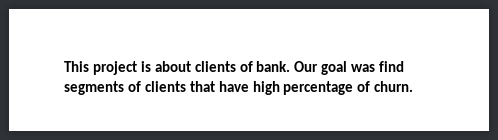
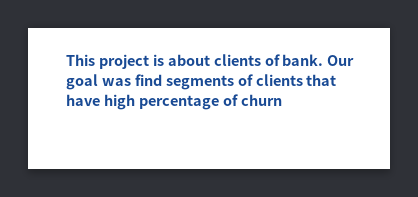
[374,81,414,92] churn. -> [240,94,282,106] churn

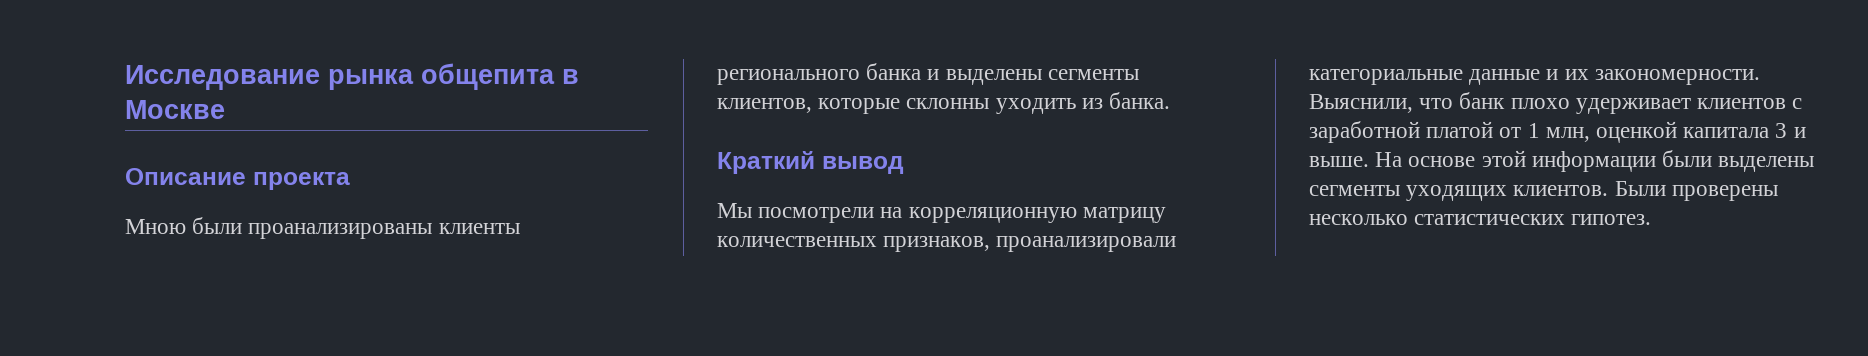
[66,54,355,69] [66,74,337,90] [66,94,282,110] This project is about clients of bank. Our goal was find segments of clients that have high percentage of churn -> [125,63,579,90] [125,100,225,119] [125,168,350,190] [125,217,520,239] [717,63,1139,85] [717,92,1171,114] [717,151,904,174] [717,203,1166,223] [717,236,1177,252] [1309,69,1760,85] [1309,92,1803,114] [1309,121,1806,143] [1309,150,1815,172] [1309,181,1778,201] [1309,214,1652,225] Исследование рынка общепита в Москве // Описание проекта // Мною были проанализированы клиенты регионального банка и выделены сегменты клиентов, которые склонны уходить из банка. // Краткий вывод // Мы посмотрели на корреляционную матрицу количественных признаков, проанализировали категориальные данные и их закономерности. Выяснили, что банк плохо удерживает клиентов с заработной платой от 1 млн, оценкой капитала 3 и выше. На основе этой информации были выделены сегменты уходящих клиентов. Были проверены несколько статистических гипотез.

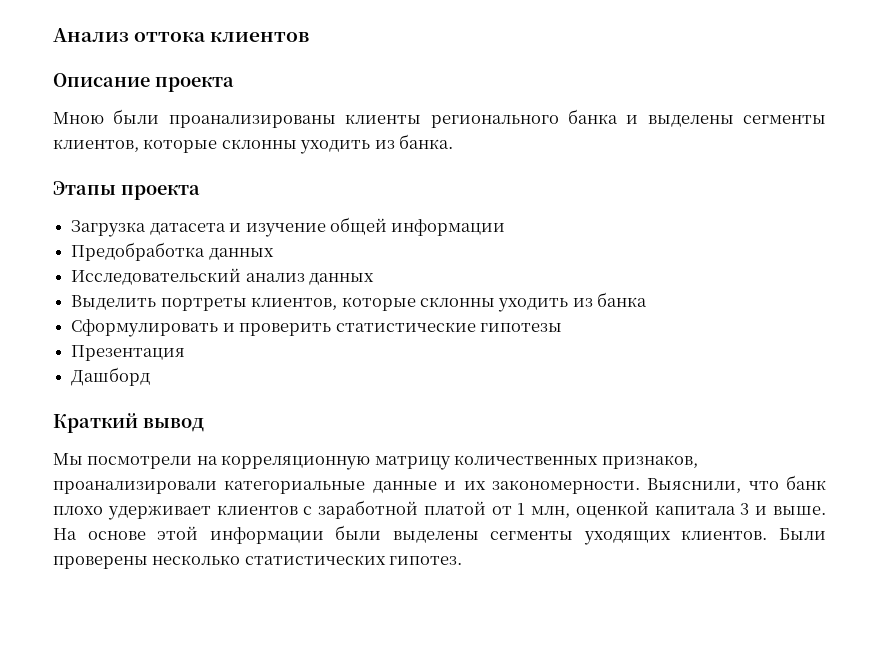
[125,63,579,90] [125,100,225,119] Исследование рынка общепита в Москве -> [53,28,310,42] Анализ оттока клиентов
(1171, 100) none -> [53,181,200,200] [71,217,506,237] [71,242,274,261] [71,268,375,285] [71,292,648,312] [71,319,562,337] [71,345,186,361] [71,367,151,386] // Этапы проекта // Загрузка датасета и изучение общей информации // Предобработка данных // Исследовательский анализ данных // Выделить портреты клиентов, которые склонны уходить из банка // Сформулировать и проверить статистические гипотезы // Презентация // Дашборд

